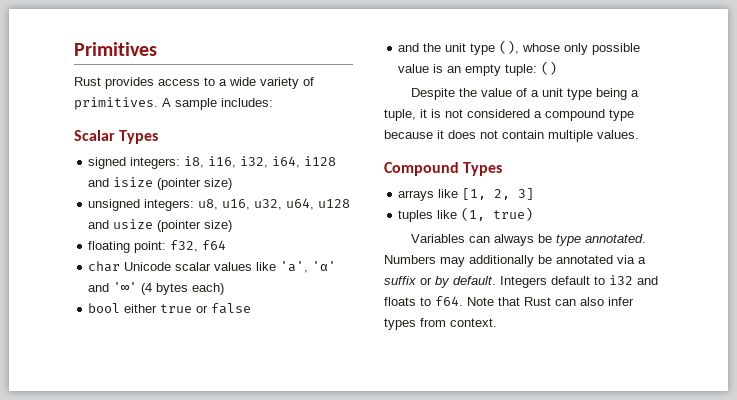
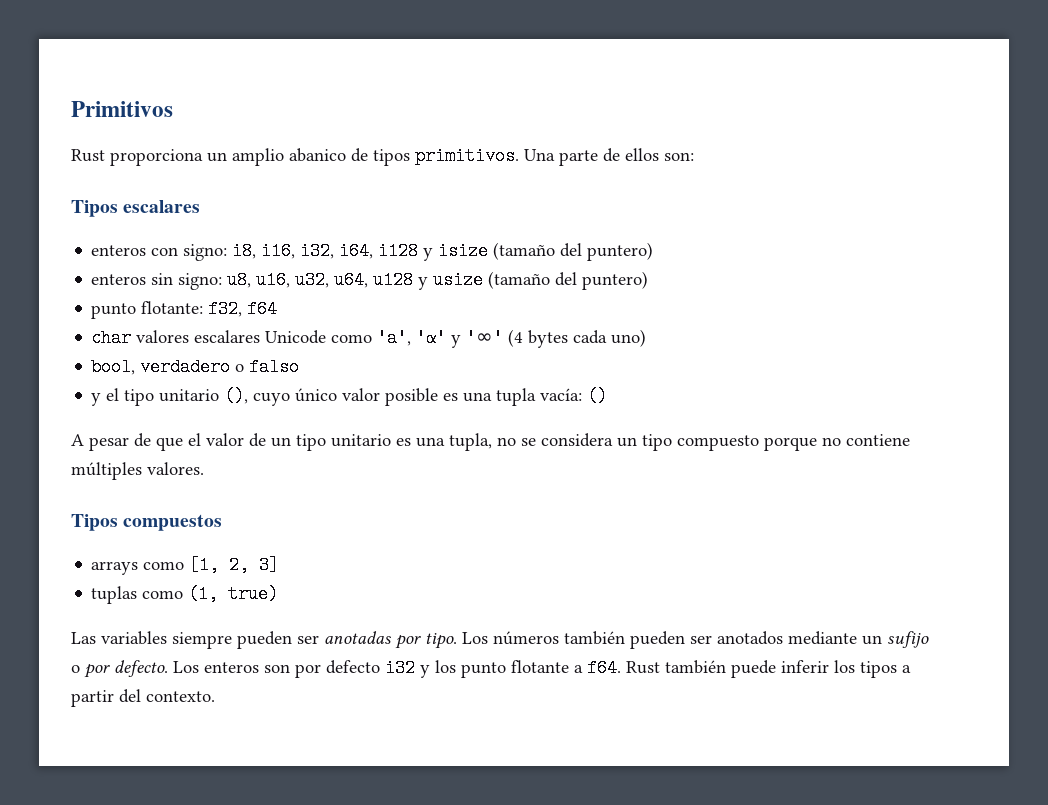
[74,42,157,56] [74,77,314,89] [74,97,273,110] [74,130,159,144] [88,157,181,169] Primitives // Rust provides access to a wide variety of primitives. A sample includes: // Scalar Types // signed integers: -> [71,101,173,117] [71,147,694,166] [71,200,201,217] [91,244,228,261] Primitivos // Rust proporciona un amplio abanico de tipos primitivos. Una parte de ellos son: // Tipos escalares // enteros con signo:
[88,177,233,190] [88,199,195,211] and isize (pointer size) // unsigned integers: -> [423,242,654,261] [91,273,223,290] y isize (tamaño del puntero) // enteros sin signo:
[88,219,233,232] [88,241,167,253] and usize (pointer size) // floating point: -> [418,271,649,290] [91,301,204,319] y usize (tamaño del puntero) // punto flotante:
[124,262,277,271] Unicode scalar values like -> [136,330,373,344] valores escalares Unicode como
[88,283,110,292] and -> [451,335,462,348] y
[192,283,225,295] [88,303,252,314] [398,40,641,55] [398,61,558,76] [411,88,640,100] [384,109,634,121] [384,130,639,142] [384,162,503,176] each) // bool either true or false // and the unit type (), whose only possible value is an empty tuple: () // Despite the value of a unit type being a tuple, it is not considered a compound type because it does not contain multiple values. // Compound Types -> [573,329,647,347] [91,358,300,376] [91,387,608,406] [71,433,910,451] [71,462,204,480] [71,514,223,531] cada uno) // bool, verdadero o falso // y el tipo unitario (), cuyo único valor posible es una tupla vacía: () // A pesar de que el valor de un tipo unitario es una tupla, no se considera un tipo compuesto porque no contiene múltiples valores. // Tipos compuestos
[438,189,459,198] like -> [143,561,185,570] como
[398,210,458,222] tuples like -> [91,586,184,604] tuplas como
[411,234,647,246] [384,255,646,267] [384,275,658,288] [384,296,634,306] [384,318,497,330] Variables can always be type annotated. Numbers may additionally be annotated via a suffix or by default. Integers default to i32 and floats to f64. Note that Rust can also infer types from context. -> [71,631,929,649] [71,659,911,678] [71,689,215,707] Las variables siempre pueden ser anotadas por tipo. Los números también pueden ser anotados mediante un sufijo o por defecto. Los enteros son por defecto i32 y los punto flotante a f64. Rust también puede inferir los tipos a partir del contexto.

